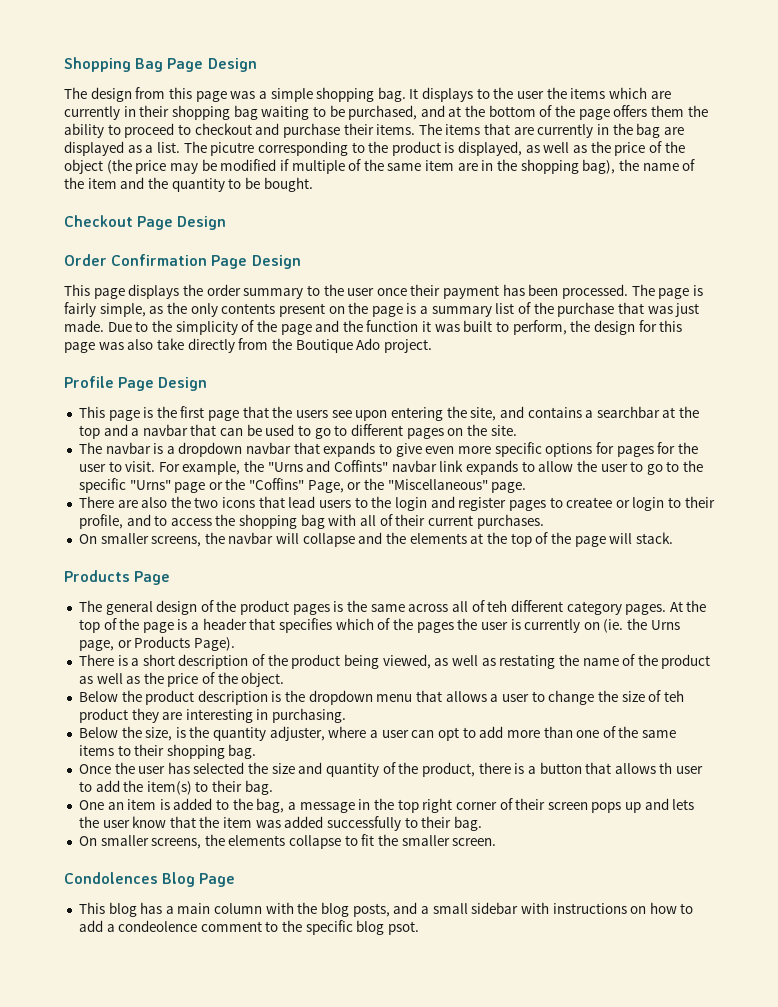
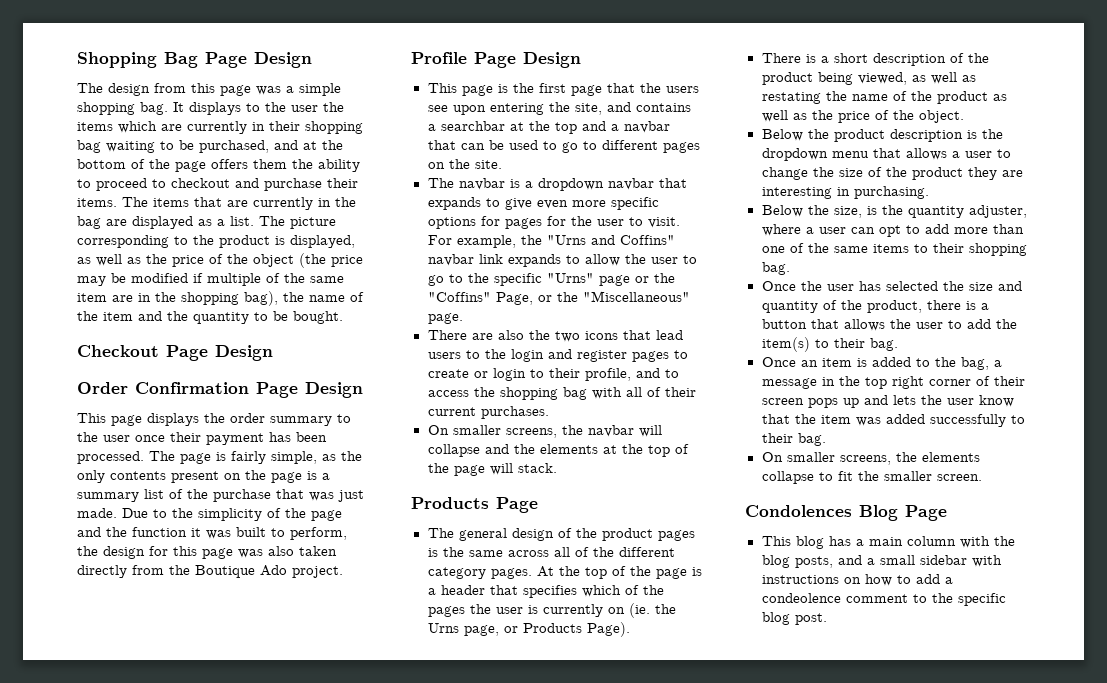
[210,142,255,156] picutre -> [290,217,336,229] picture
[156,338,184,350] take -> [299,546,337,556] taken
[334,460,389,472] Coffints" -> [619,235,675,245] Coffins"
[566,497,613,508] createe -> [427,369,469,378] create
[487,600,508,612] teh -> [592,547,614,557] the
[663,690,684,702] teh -> [885,167,907,177] the
[659,762,673,774] th -> [889,319,911,329] the
[78,800,104,810] One -> [761,357,796,367] Once
[388,921,420,935] psot. -> [794,613,827,625] post.

